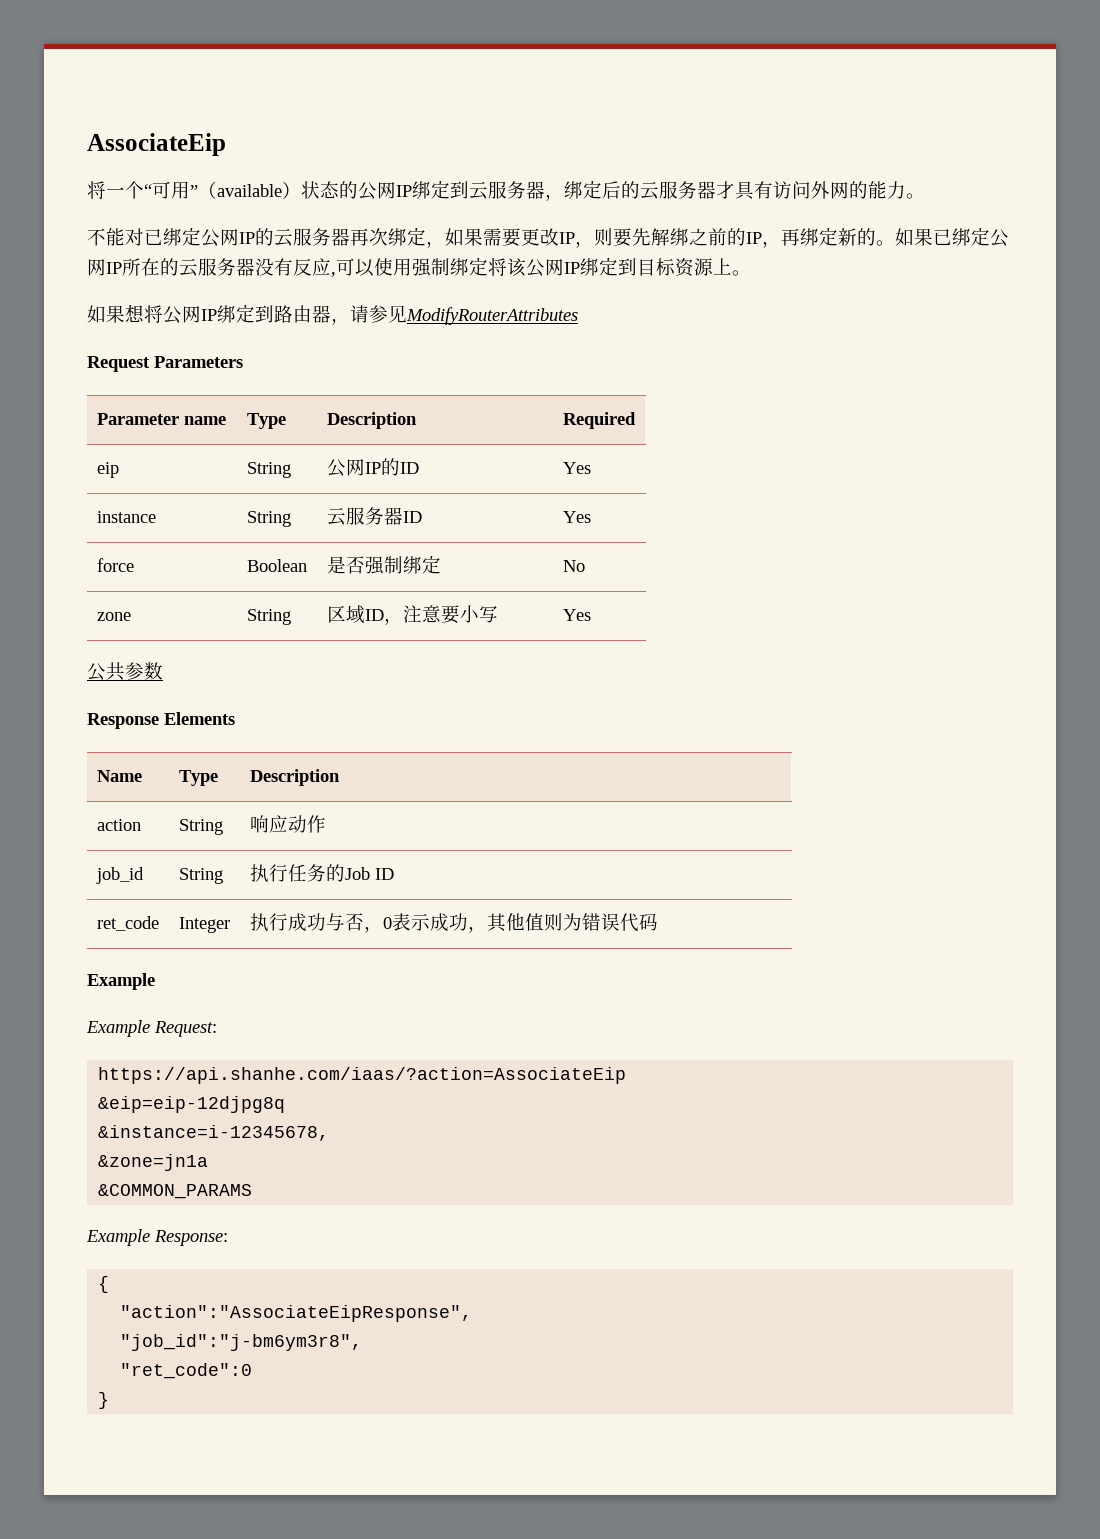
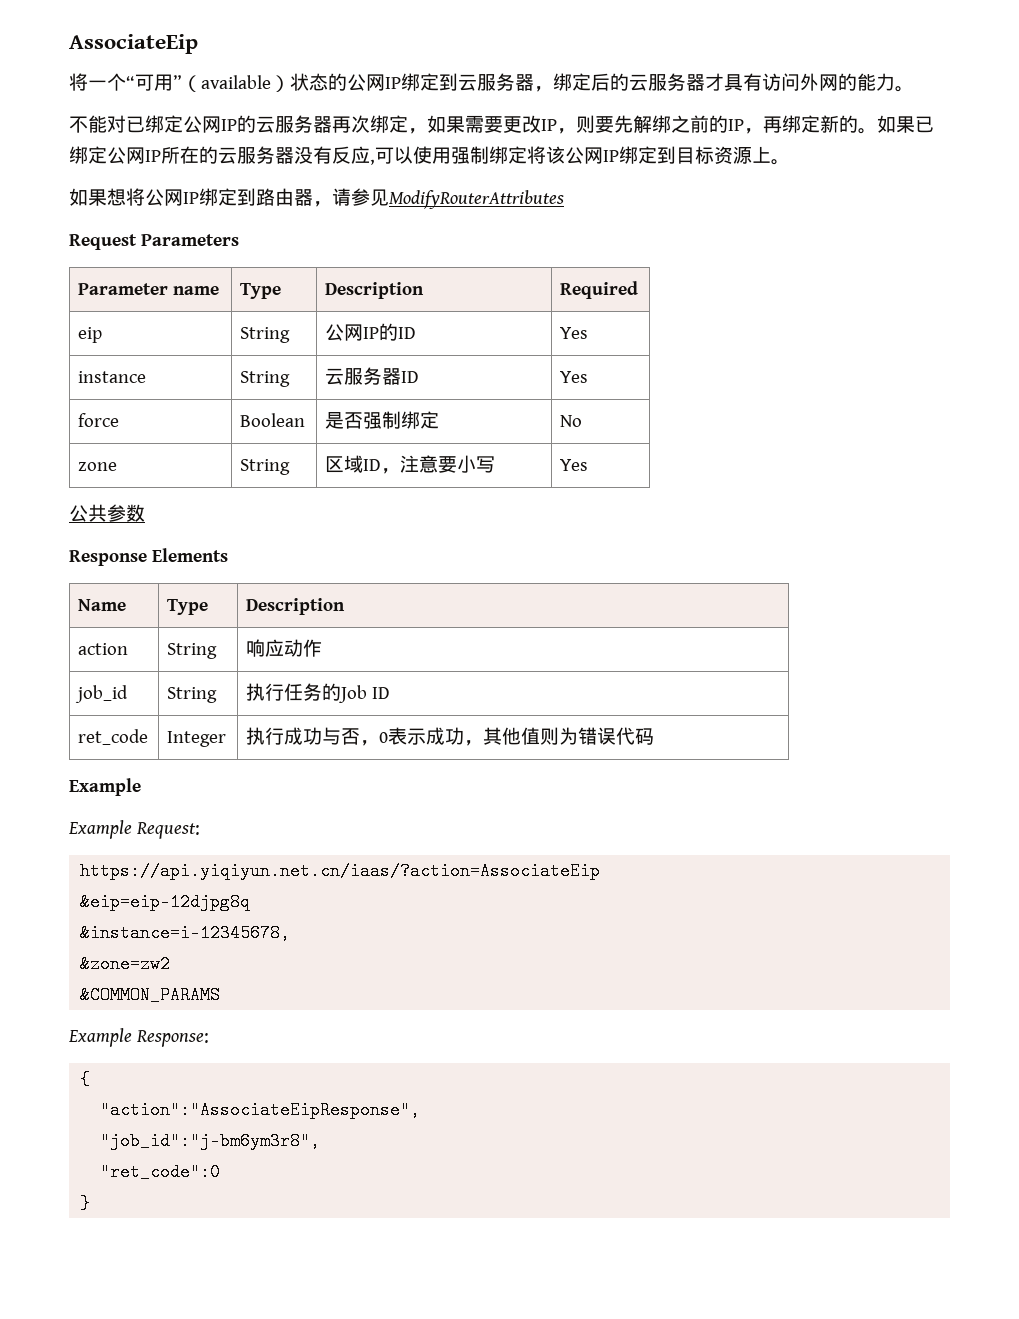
[98,1067,627,1084] https://api.shanhe.com/iaas/?action=AssociateEip -> [80,862,601,880] https://api.yiqiyun.net.cn/iaas/?action=AssociateEip
[98,1154,209,1171] &zone=jn1a -> [80,955,171,973] &zone=zw2

